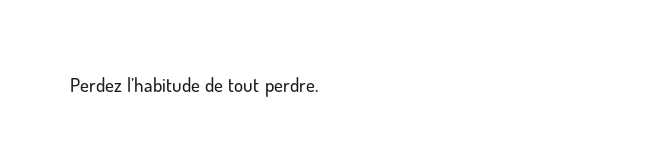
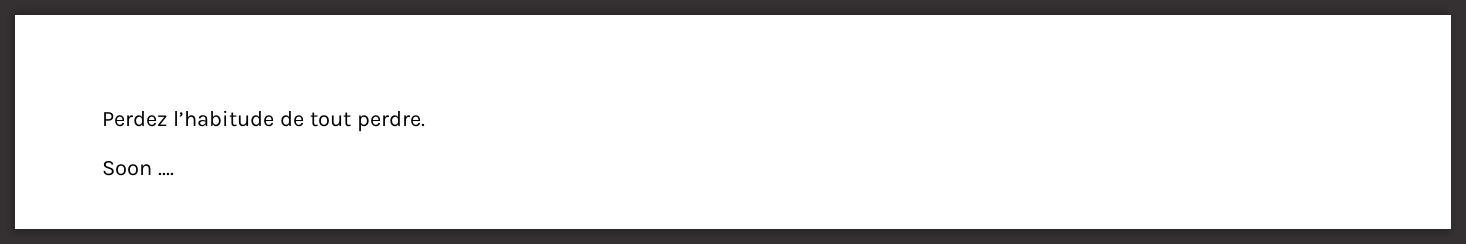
(318, 87) none -> [102,160,174,176] // Soon ....

